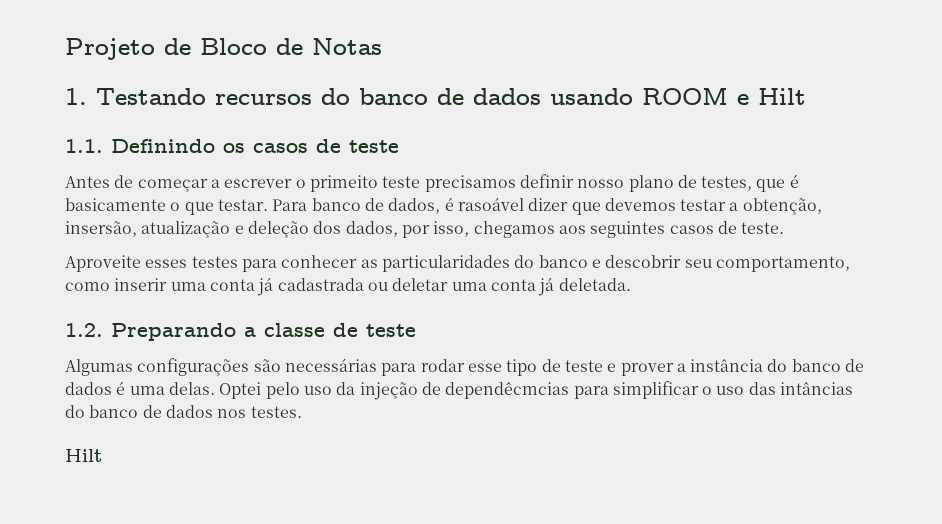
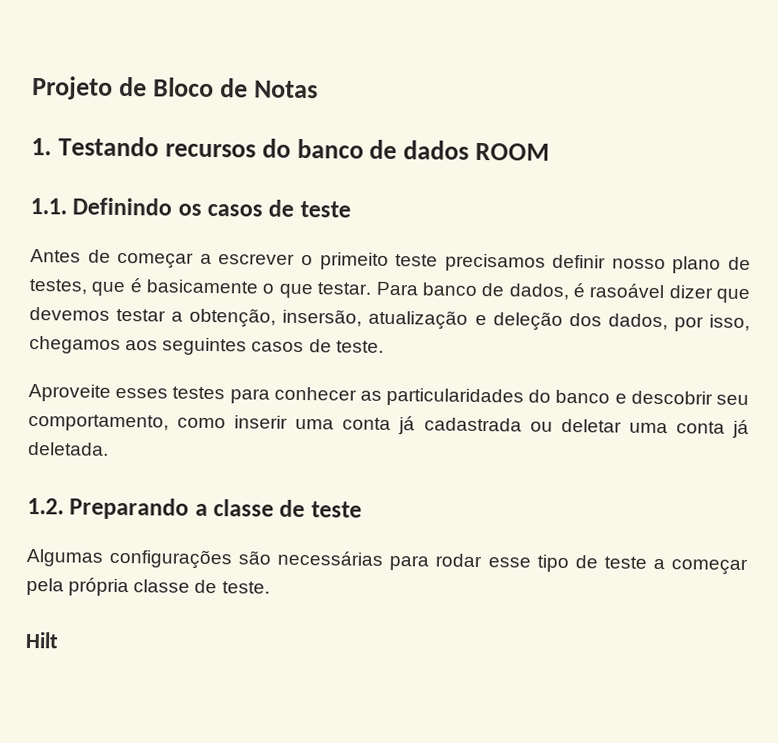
[550,88,633,105] usando -> (470, 150) none
[737,88,806,105] e Hilt -> (551, 151) none
[607,359,865,376] [65,381,854,400] [65,405,302,418] e prover a instância do banco de dados é uma delas. Optei pelo uso da injeção de dependêcmcias para simplificar o uso das intâncias do banco de dados nos testes. -> [652,558,748,576] [26,577,270,597] a começar pela própria classe de teste.

